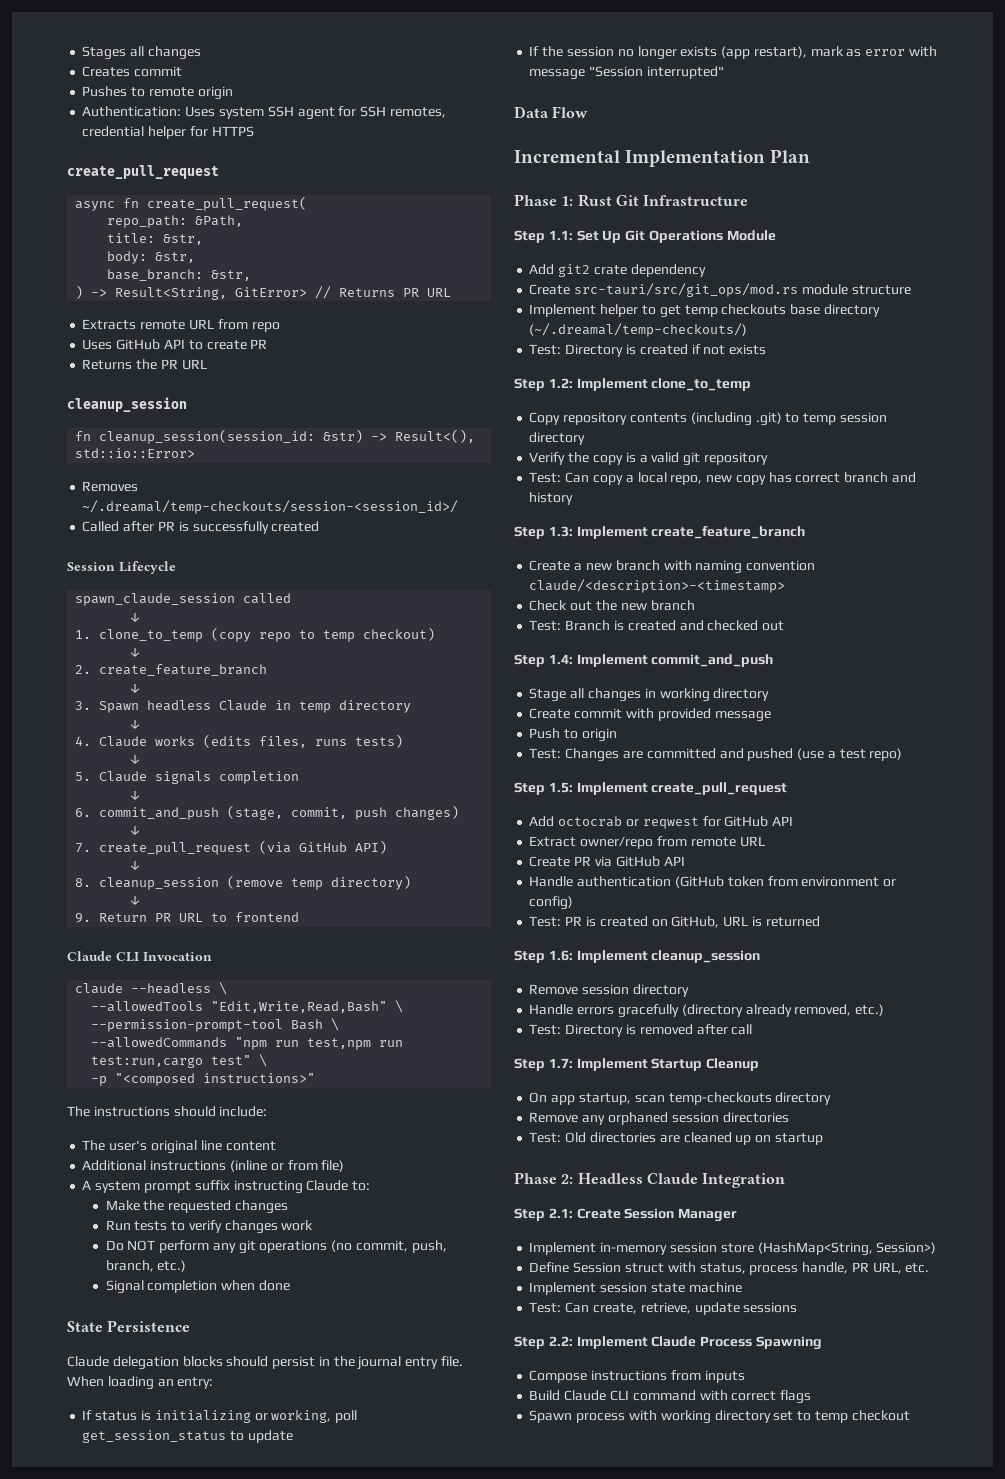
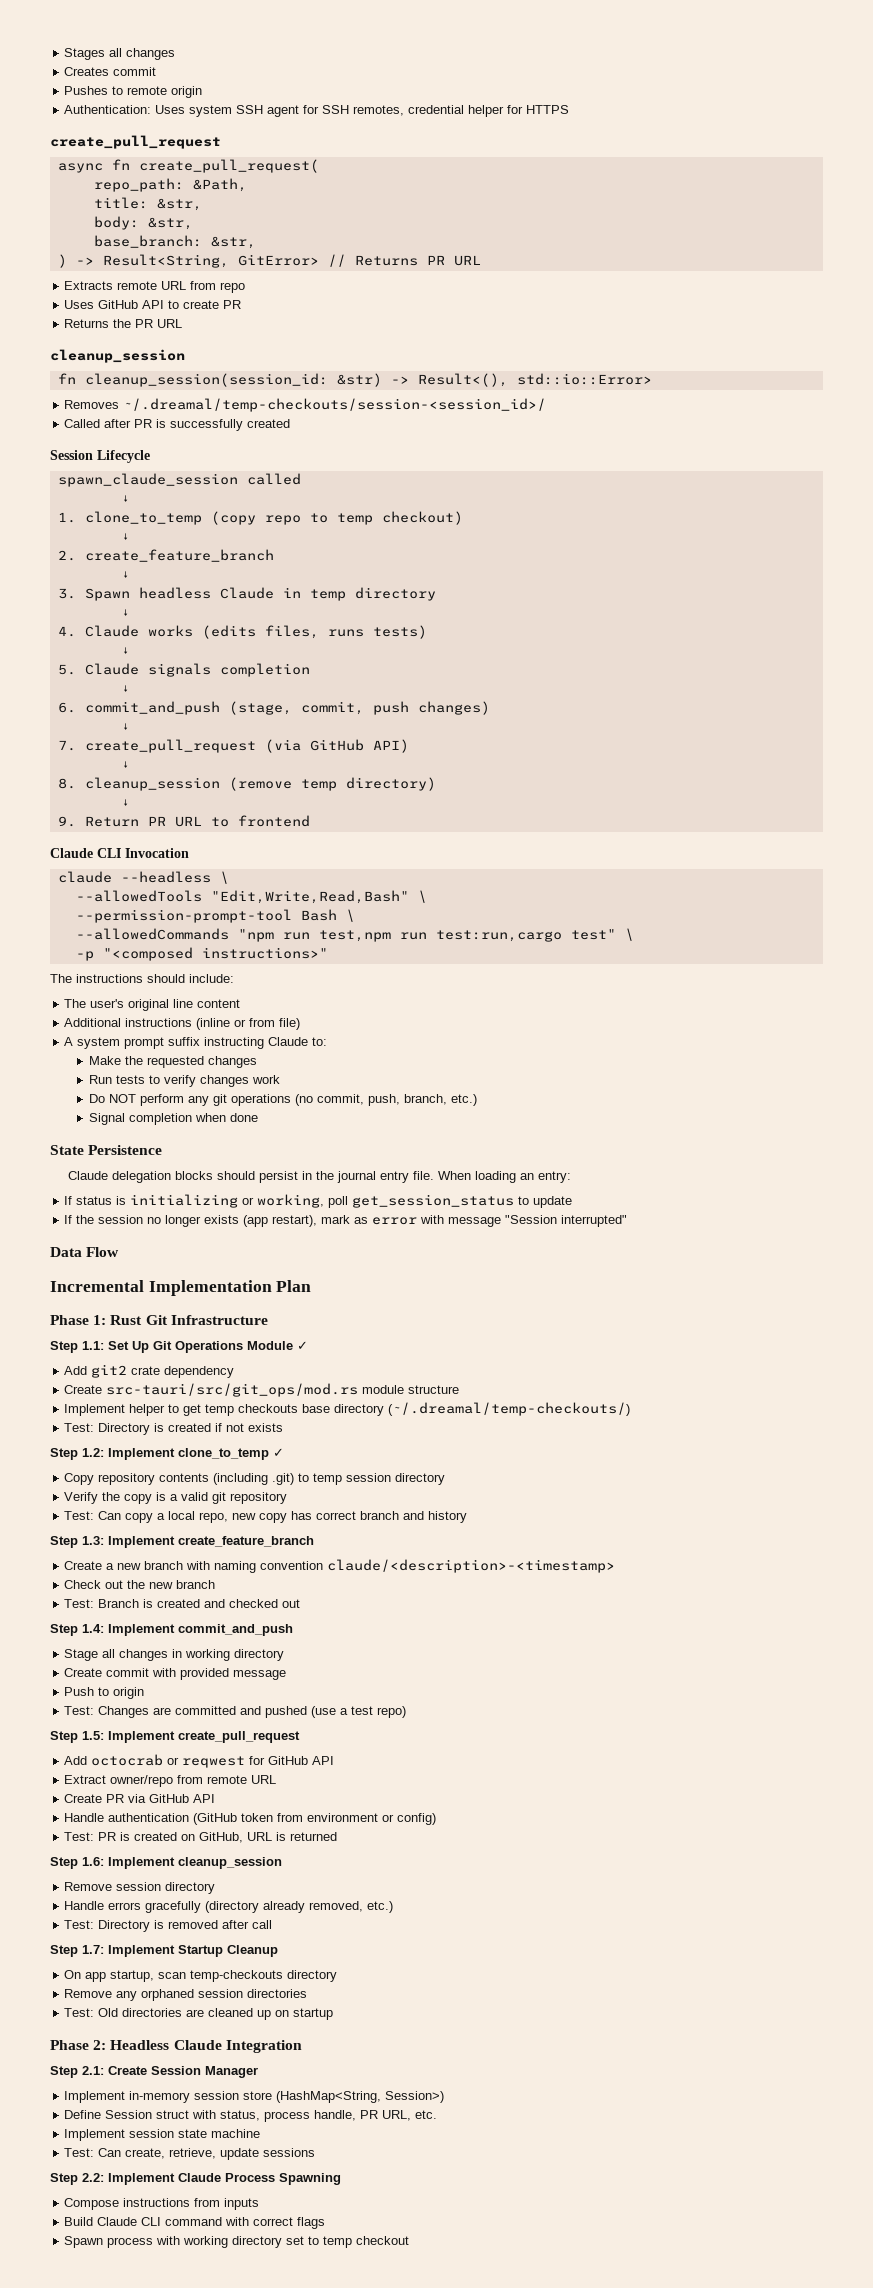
(776, 235) none -> [297,1341,308,1350] ✓
(752, 384) none -> [273,1448,284,1457] ✓

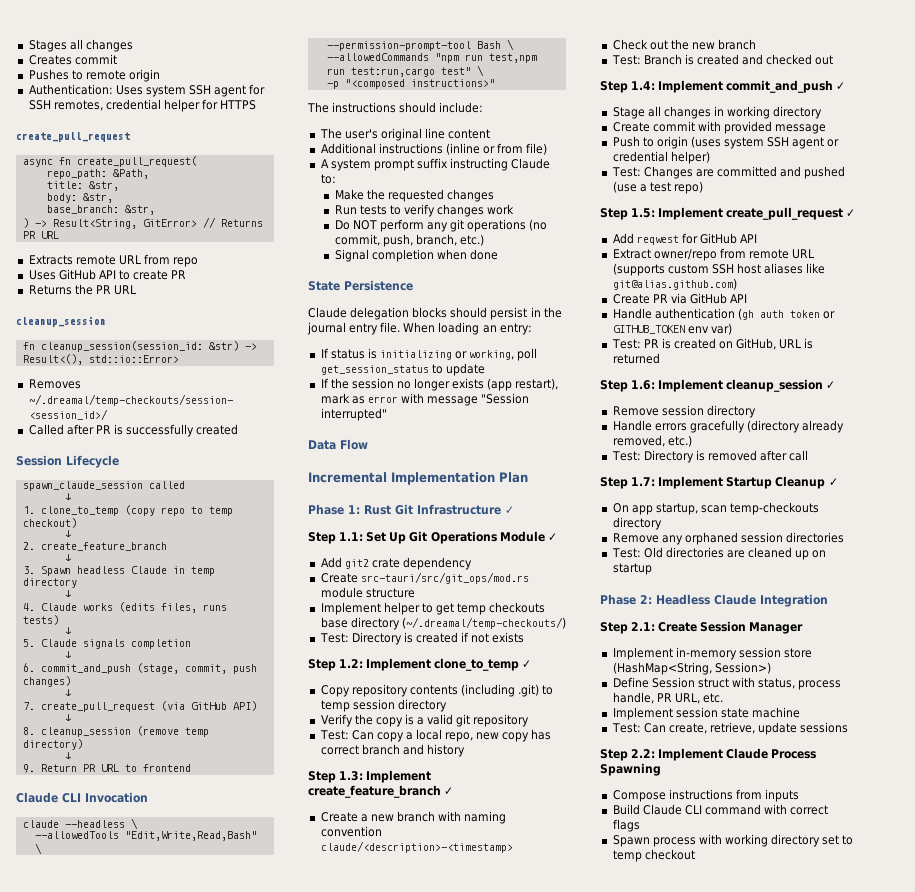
(268, 1320) none -> [505,506,514,514] ✓
(314, 1541) none -> [444,787,454,795] ✓
(293, 1630) none -> [836,82,846,90] ✓
(145, 1693) none -> [690,136,840,149] [612,151,710,164] (uses system SSH agent or credential helper)
[64,1754,180,1766] // Add octocrab or -> [846,209,856,217] [612,233,634,244] ✓ // Add
(277, 1779) none -> [612,263,826,276] [612,278,737,290] (supports custom SSH host aliases like git@alias.github.com)
[193,1813,437,1825] (GitHub token from environment or config) -> [737,308,835,320] [612,323,732,335] (gh auth token or GITHUB_TOKEN env var)
(282, 1863) none -> [826,381,836,389] ✓
(278, 1951) none -> [828,478,838,486] ✓

